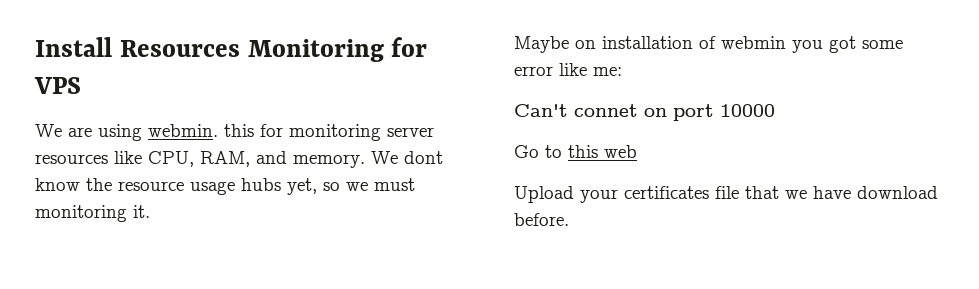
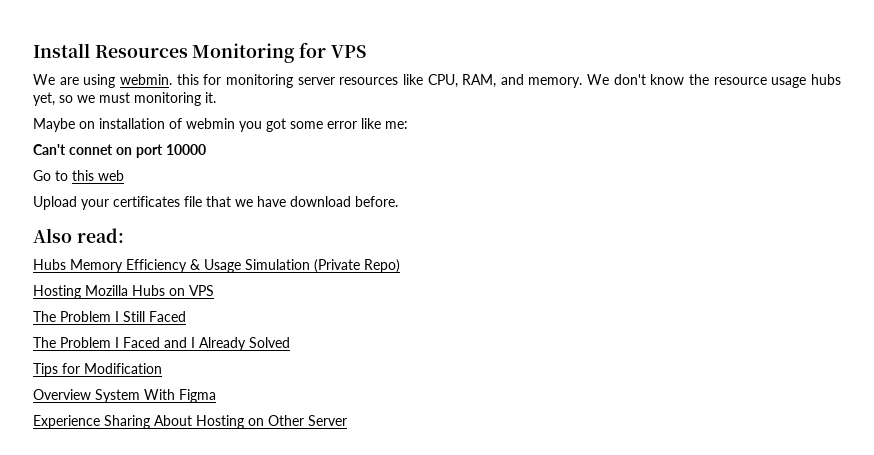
[404,151,443,164] dont -> [613,74,646,85] don't
(569, 219) none -> [33,228,124,243] [33,259,400,273] [33,285,214,299] [33,311,186,322] [33,337,290,351] [33,363,162,377] [33,389,216,403] [33,415,347,429] // Also read: // Hubs Memory Efficiency & Usage Simulation (Private Repo) // Hosting Mozilla Hubs on VPS // The Problem I Still Faced // The Problem I Faced and I Already Solved // Tips for Modification // Overview System With Figma // Experience Sharing About Hosting on Other Server

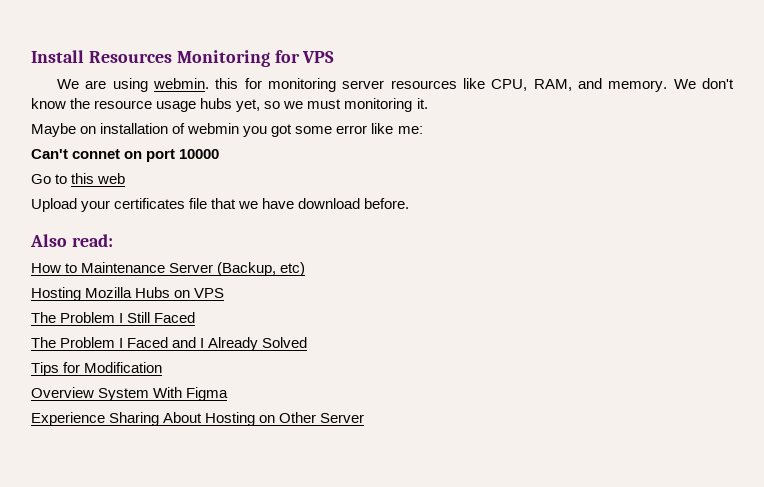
[33,259,400,273] Hubs Memory Efficiency & Usage Simulation (Private Repo) -> [31,262,306,276] How to Maintenance Server (Backup, etc)

